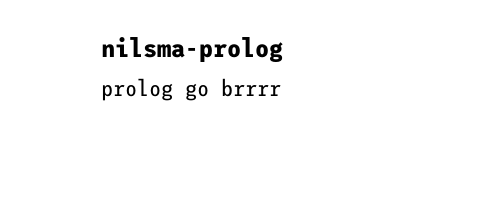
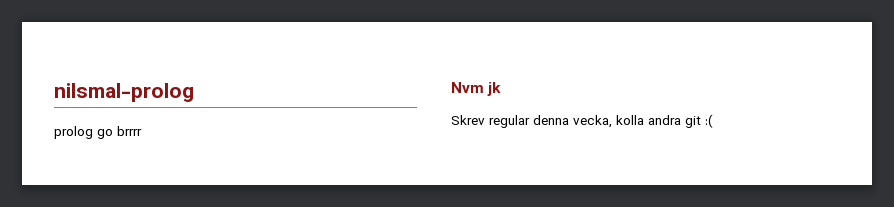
[101,37,283,63] nilsma-prolog -> [54,83,194,102] nilsmal-prolog
(281, 87) none -> [451,82,502,96] [451,114,713,128] // Nvm jk // Skrev regular denna vecka, kolla andra git :(

